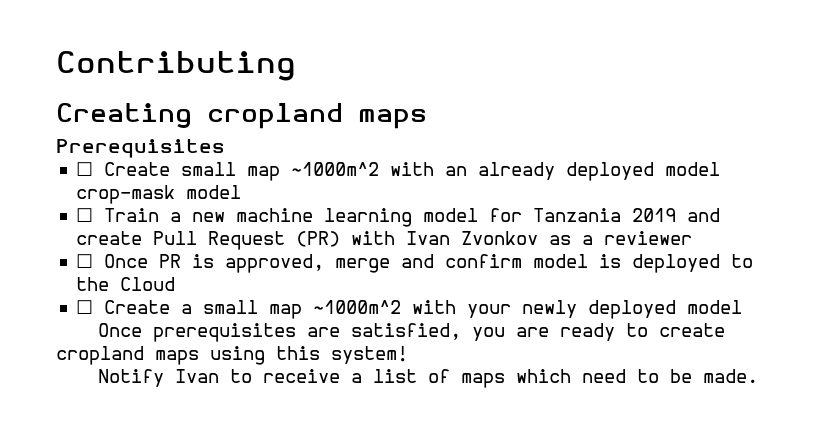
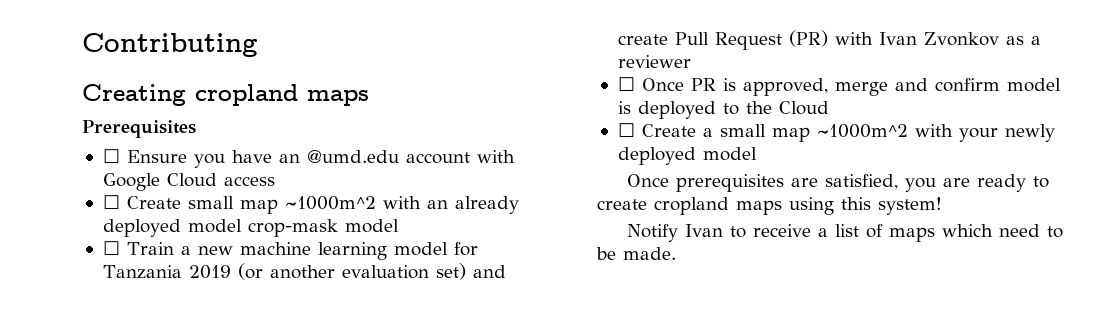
(225, 148) none -> [102,149,515,168] [102,173,275,191] // ☐ Ensure you have an @umd.edu account with Google Cloud access
(677, 215) none -> [237,263,466,280] (or another evaluation set)

